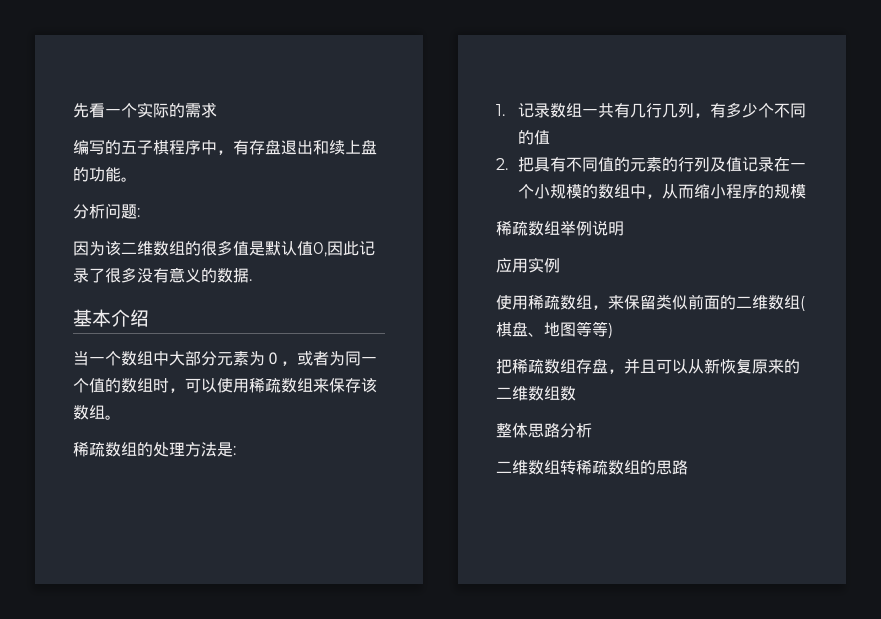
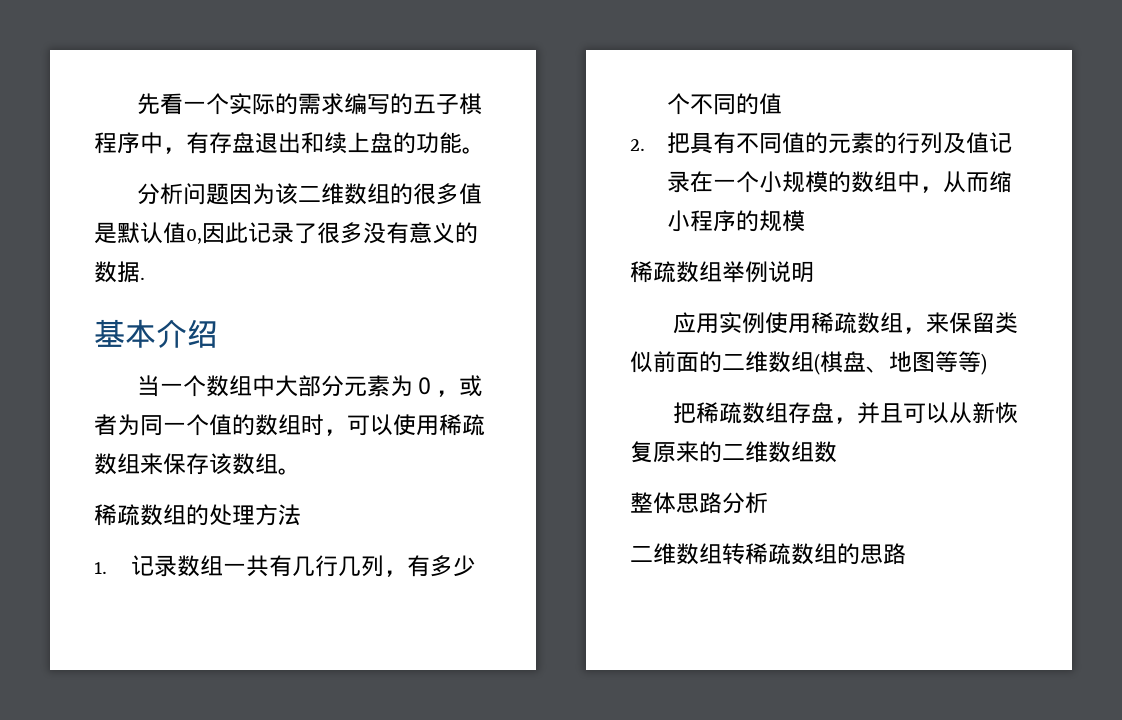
(217, 110) // -> (344, 104) none
[137,208,140,217] : // -> (229, 194) none
[217,442,236,457] 是: -> (301, 515) none
(560, 265) // -> (765, 323) none

